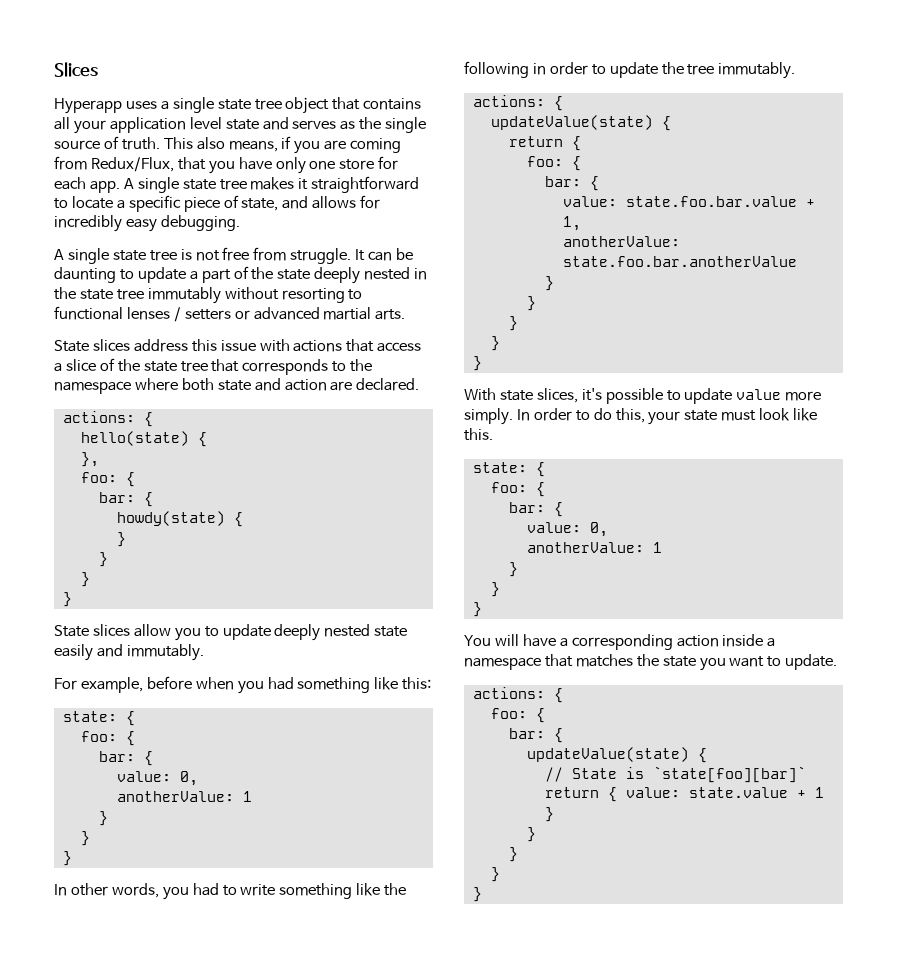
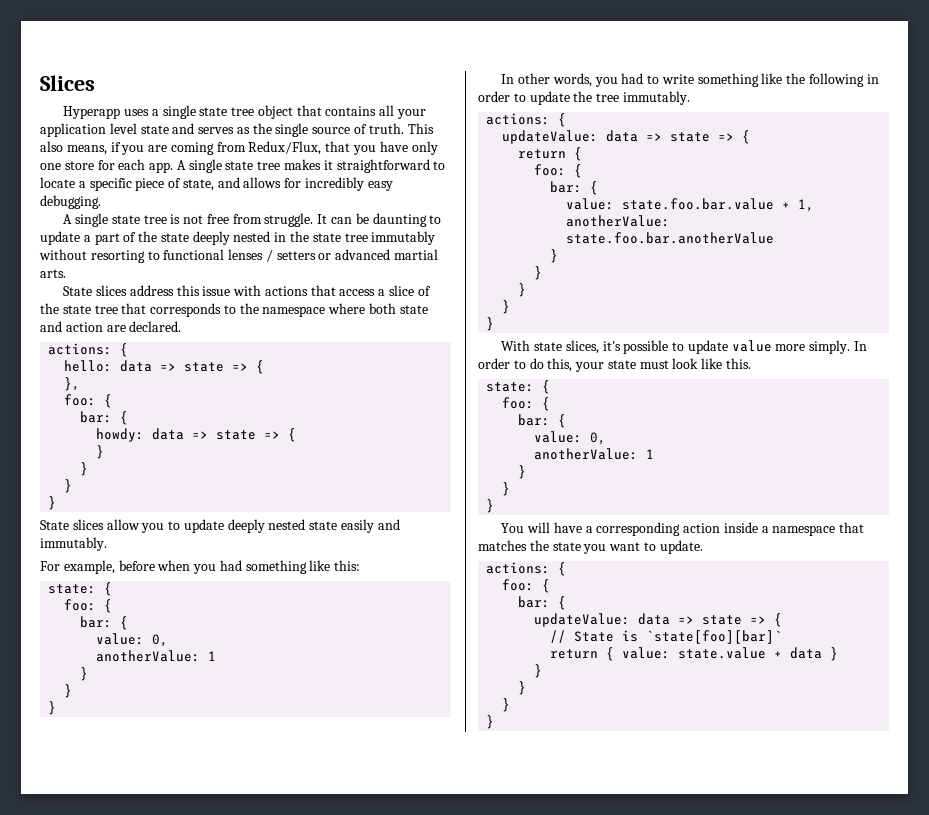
[80,431,189,446] hello(state) -> [64,360,249,372] hello: data => state =>
[116,511,225,526] howdy(state) -> [96,428,281,442] howdy: data => state =>
[490,115,653,130] updateValue(state) -> [502,130,735,144] updateValue: data => state =>
[526,747,689,762] updateValue(state) -> [534,613,767,627] updateValue: data => state =>
[814,787,824,798] 1 -> [790,647,823,659] data

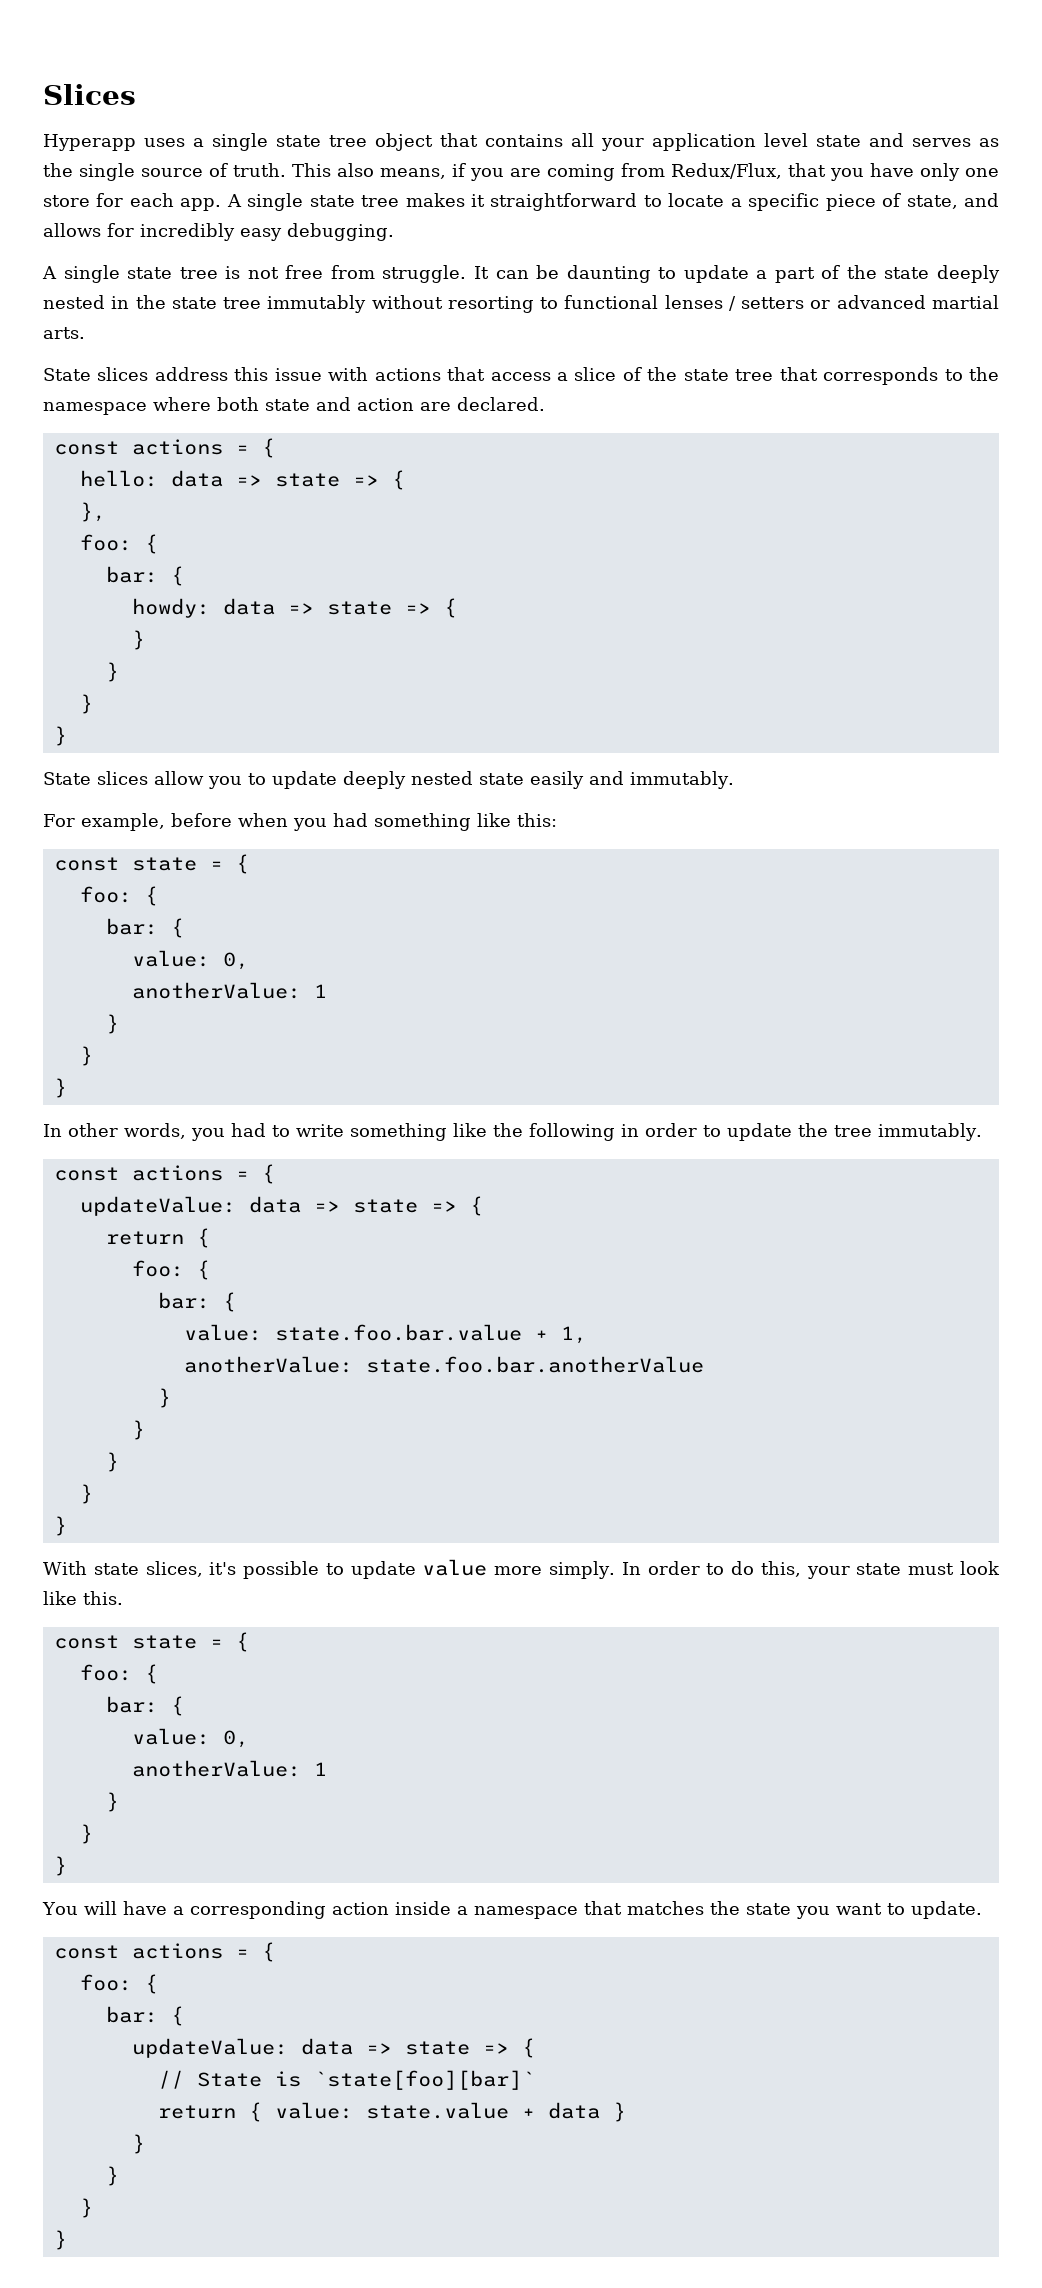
[48,343,113,355] actions: -> [53,439,249,455] const actions =
[48,584,97,594] state: -> [53,857,223,871] const state =
[486,113,551,125] actions: -> [53,1165,249,1181] const actions =
[486,382,535,392] state: -> [53,1635,223,1649] const state =
[486,562,551,574] actions: -> [53,1943,249,1959] const actions =

